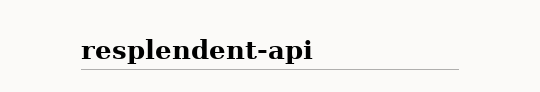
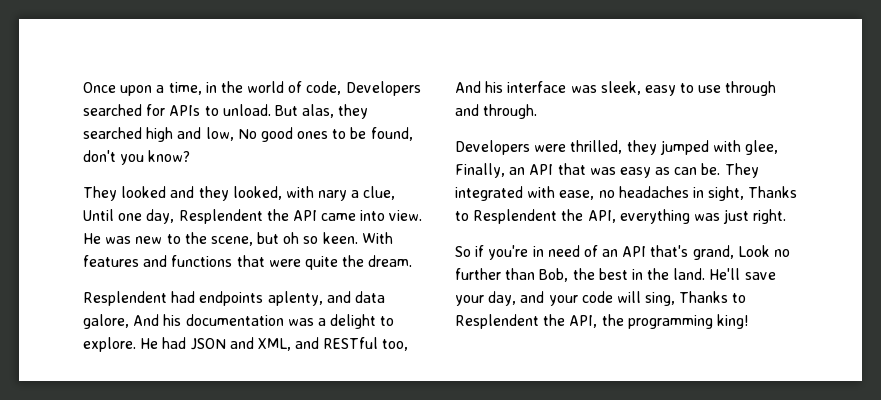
[81,39,313,64] resplendent-api -> [83,81,421,96] [83,104,369,119] [83,127,413,142] [83,150,191,165] [83,186,396,201] [83,209,423,224] [83,232,393,246] [83,255,413,270] [83,291,385,306] [83,314,395,329] [83,337,409,352] [455,81,777,96] [455,104,538,119] [455,140,779,155] [455,163,759,178] [455,186,798,201] [455,209,787,224] [455,245,791,260] [455,268,776,282] [455,291,747,306] [455,314,748,329] Once upon a time, in the world of code, Developers searched for APIs to unload. But alas, they searched high and low, No good ones to be found, don't you know? // They looked and they looked, with nary a clue, Until one day, Resplendent the API came into view. He was new to the scene, but oh so keen. With features and functions that were quite the dream. // Resplendent had endpoints aplenty, and data galore, And his documentation was a delight to explore. He had JSON and XML, and RESTful too, And his interface was sleek, easy to use through and through. // Developers were thrilled, they jumped with glee, Finally, an API that was easy as can be. They integrated with ease, no headaches in sight, Thanks to Resplendent the API, everything was just right. // So if you're in need of an API that's grand, Look no further than Bob, the best in the land. He'll save your day, and your code will sing, Thanks to Resplendent the API, the programming king!

